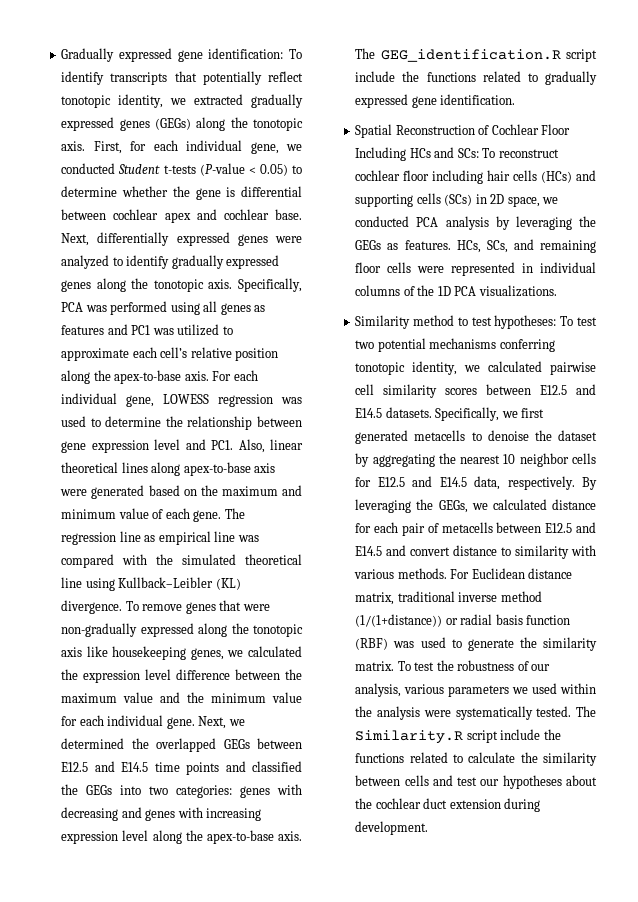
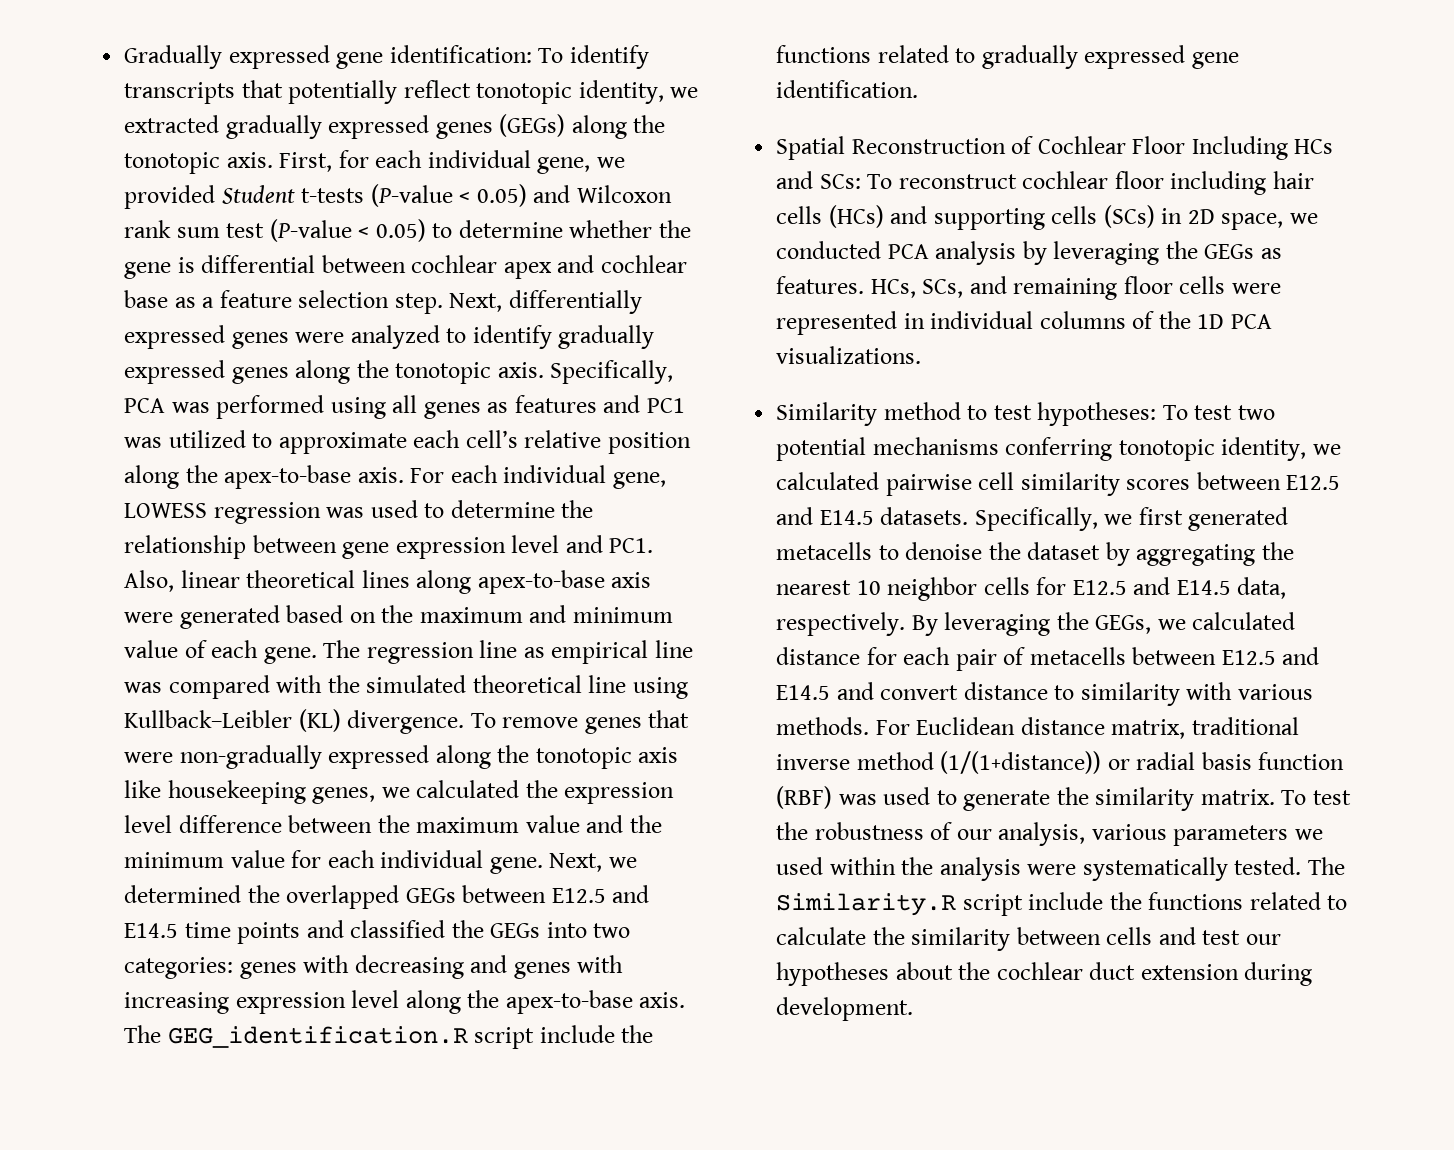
[61,163,116,174] conducted -> [124,185,216,209] provided
(288, 170) none -> [533,185,672,203] [124,219,426,242] and Wilcoxon rank sum test (P-value < 0.05)
[274,209,302,220] base. -> [124,290,443,314] base as a feature selection step.

